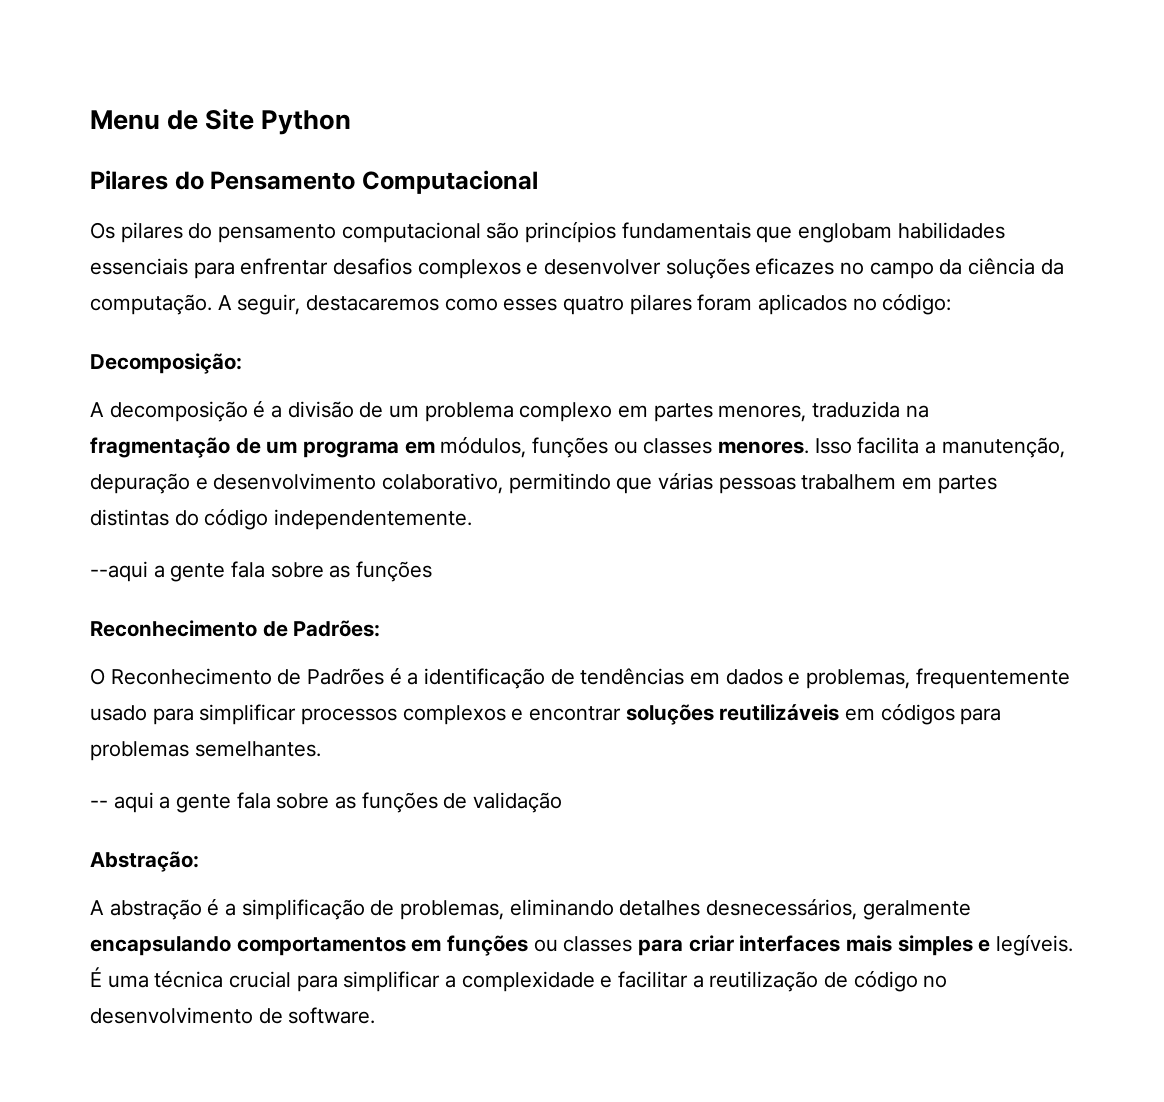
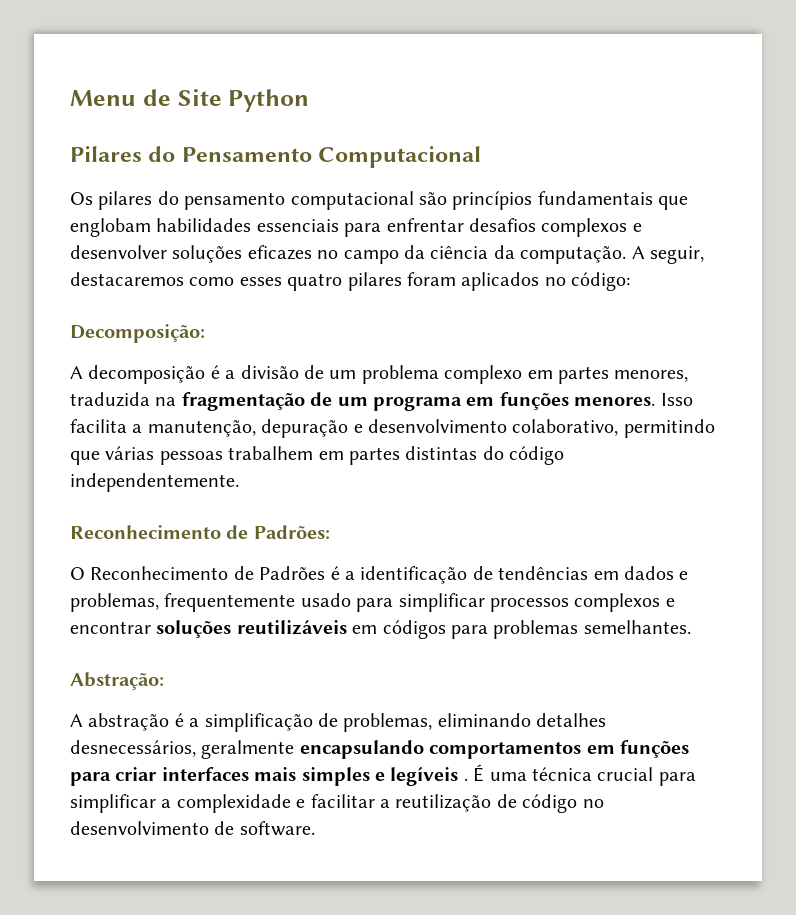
[440,436,713,458] módulos, funções ou classes -> [499,392,569,410] funções
[90,561,433,582] // --aqui a gente fala sobre as funções -> (239, 482) none
[90,792,563,813] // -- aqui a gente fala sobre as funções de validação -> (691, 627) none
[533,936,633,952] ou classes -> (689, 749) none
[996,934,1074,956] legíveis. -> [390,767,468,786] legíveis .

